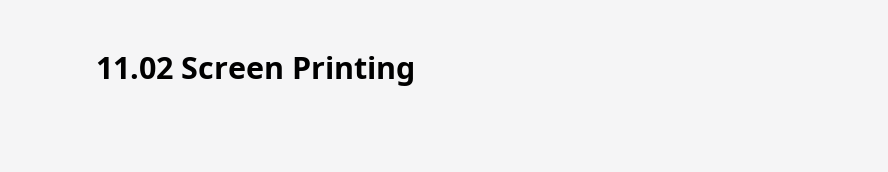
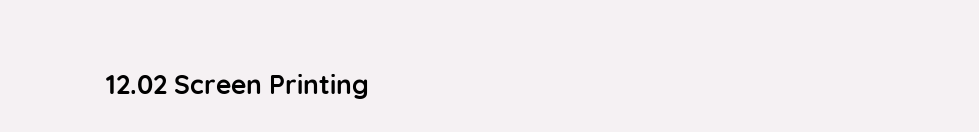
[96,57,173,79] 11.02 -> [106,75,167,94] 12.02

